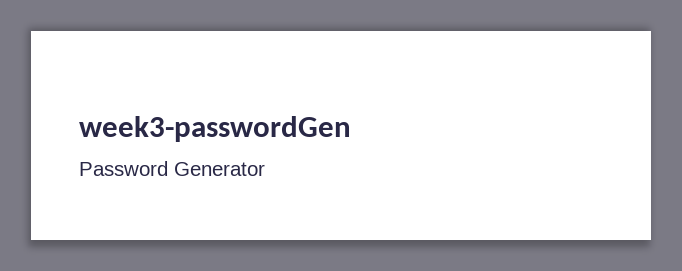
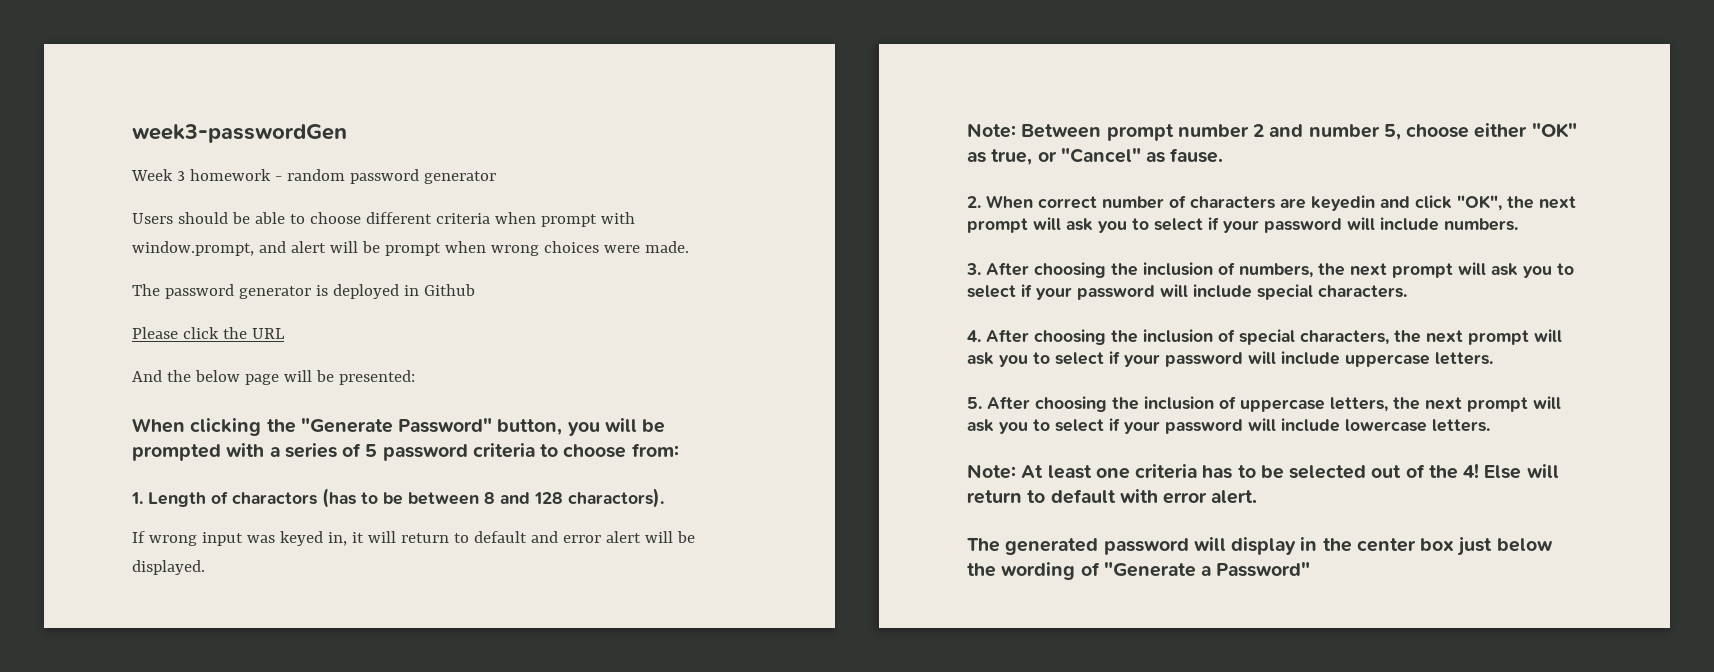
[79,161,265,176] Password Generator -> [131,169,496,184] [132,212,635,227] [132,241,689,256] [132,284,475,299] [132,327,285,339] [132,370,415,385] [132,418,666,436] [132,443,679,461] [131,488,664,508] [132,531,695,546] [132,560,205,575] [967,123,1577,141] [967,148,1224,165] [967,195,1576,211] [967,217,1518,233] [966,262,1574,278] [967,284,1407,300] [967,329,1562,345] [967,351,1493,367] [967,396,1561,412] [967,418,1490,434] [967,464,1559,479] [967,489,1258,504] [967,537,1553,556] [967,562,1311,580] Week 3 homework - random password generator // Users should be able to choose different criteria when prompt with window.prompt, and alert will be prompt when wrong choices were made. // The password generator is deployed in Github // Please click the URL // And the below page will be presented: // When clicking the "Generate Password" button, you will be prompted with a series of 5 password criteria to choose from: // 1. Length of charactors (has to be between 8 and 128 charactors). // If wrong input was keyed in, it will return to default and error alert will be displayed. // Note: Between prompt number 2 and number 5, choose either "OK" as true, or "Cancel" as fause. // 2. When correct number of characters are keyedin and click "OK", the next prompt will ask you to select if your password will include numbers. // 3. After choosing the inclusion of numbers, the next prompt will ask you to select if your password will include special characters. // 4. After choosing the inclusion of special characters, the next prompt will ask you to select if your password will include uppercase letters. // 5. After choosing the inclusion of uppercase letters, the next prompt will ask you to select if your password will include lowercase letters. // Note: At least one criteria has to be selected out of the 4! Else will return to default with error alert. // The generated password will display in the center box just below the wording of "Generate a Password"

